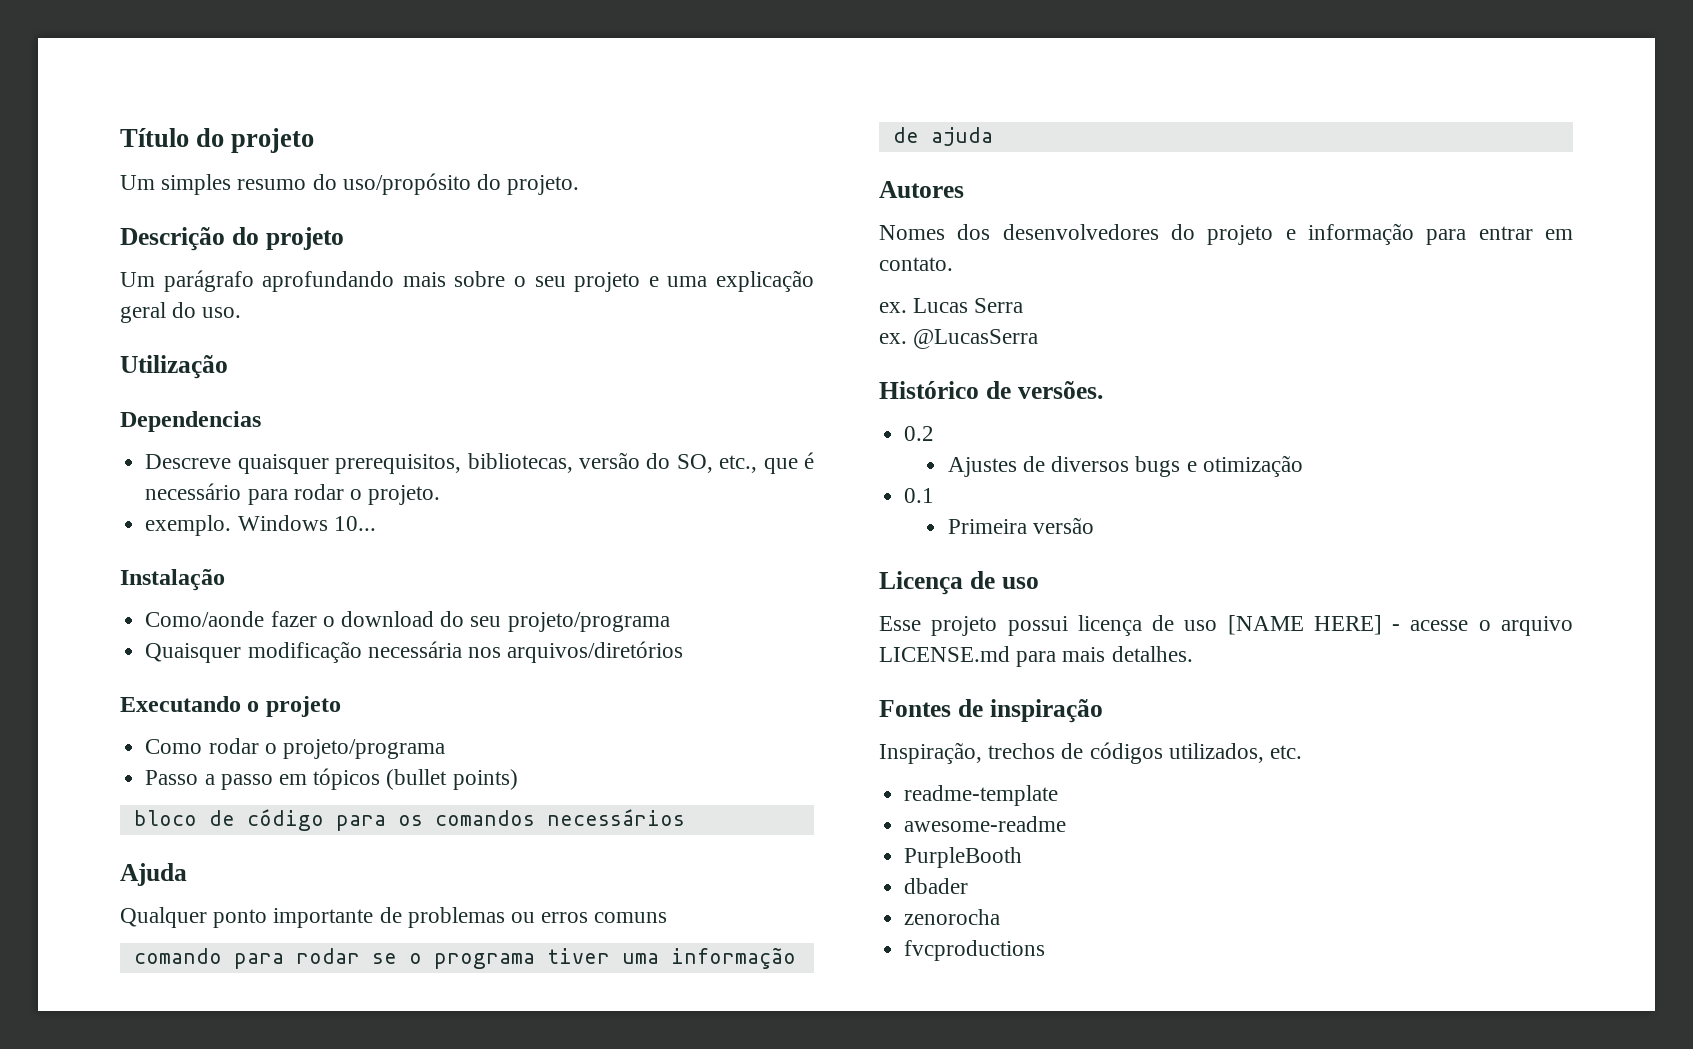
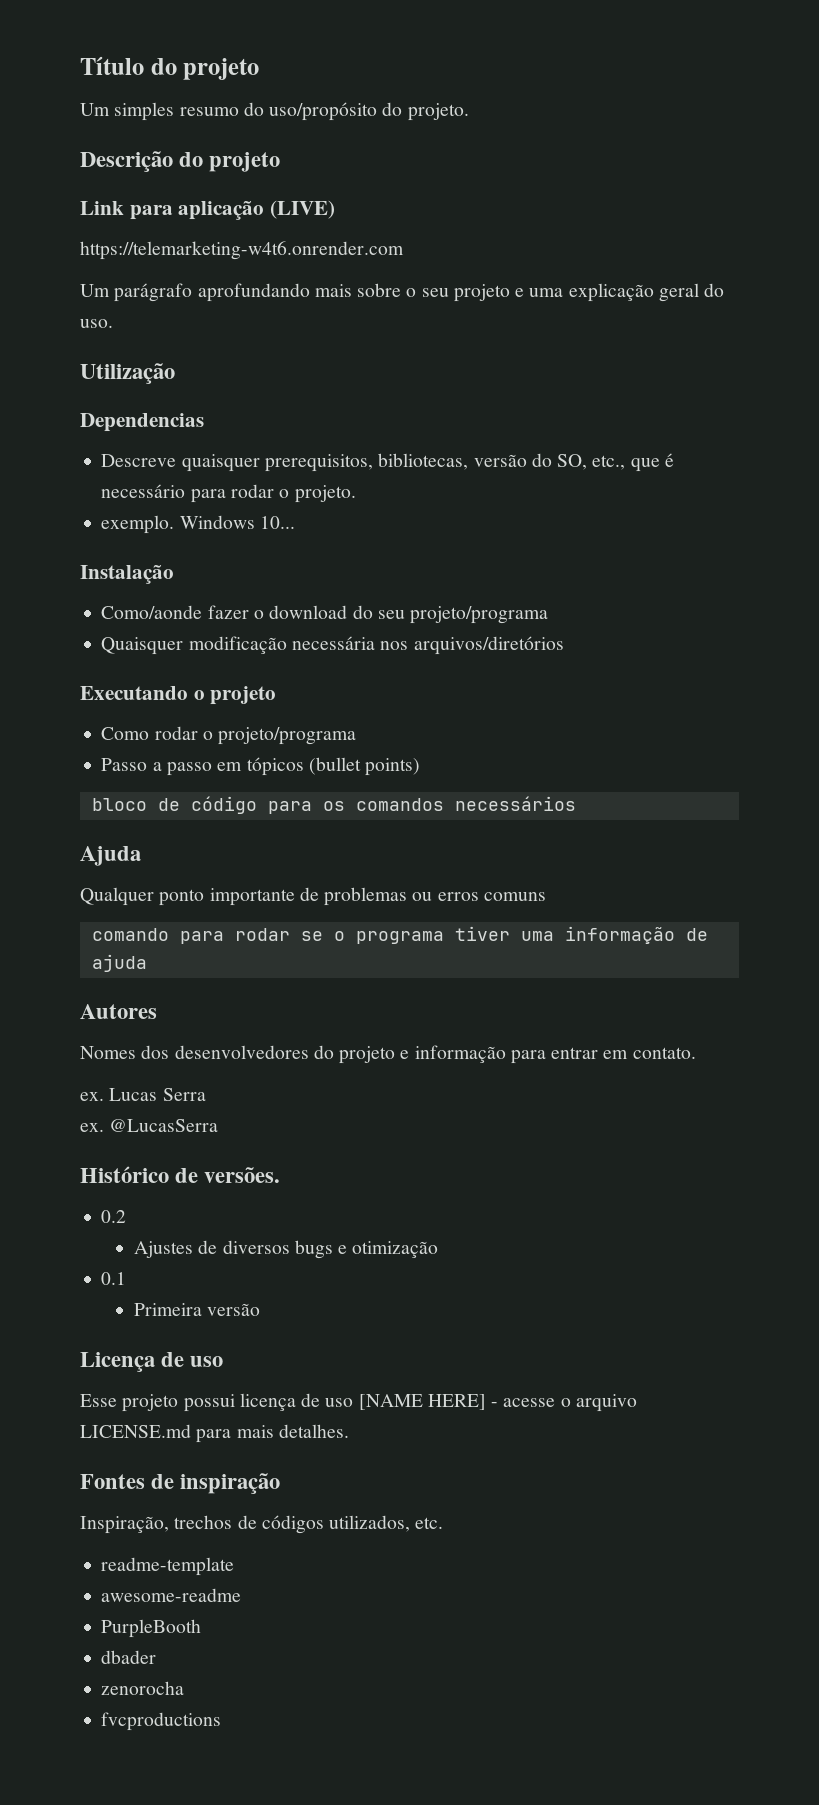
(344, 238) none -> [80,200,336,220] [80,241,404,260] // Link para aplicação (LIVE) // https://telemarketing-w4t6.onrender.com

